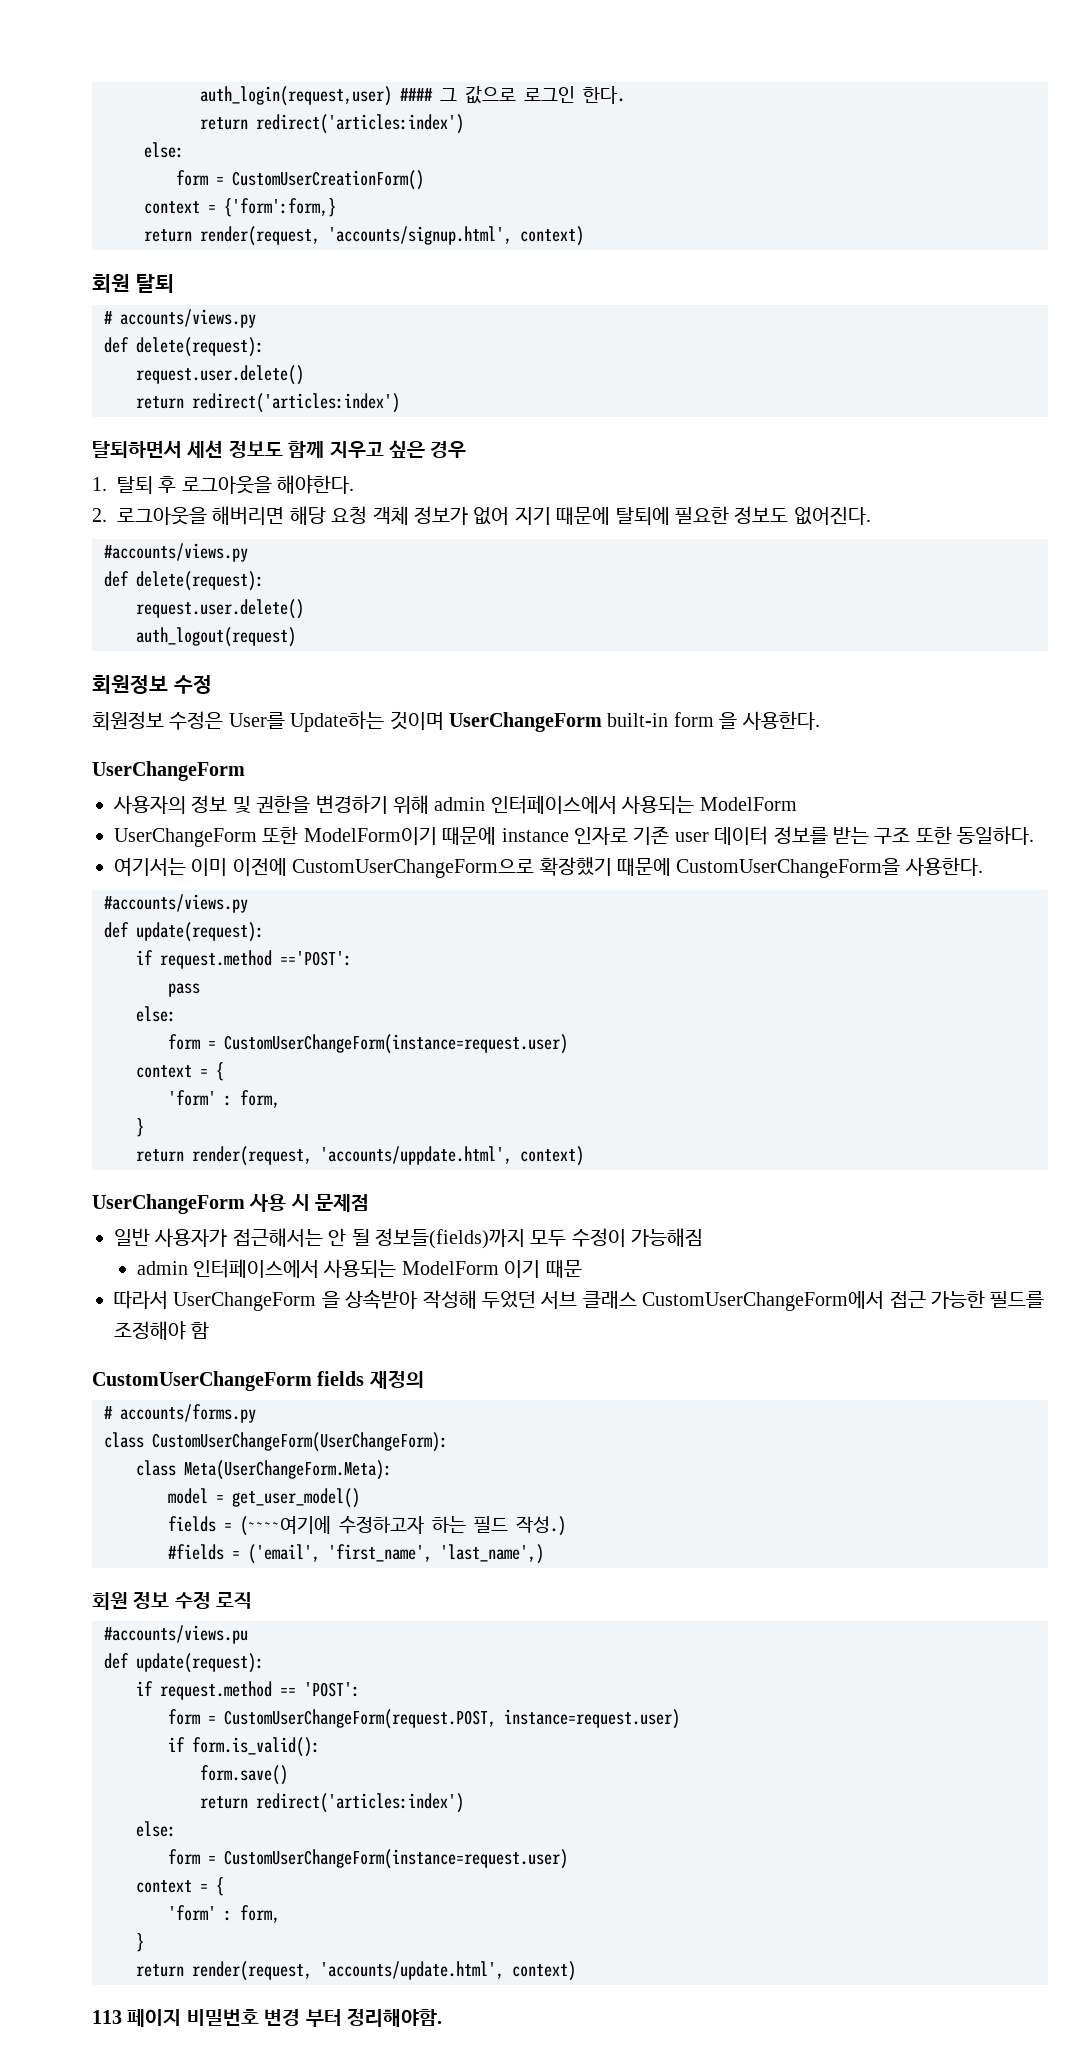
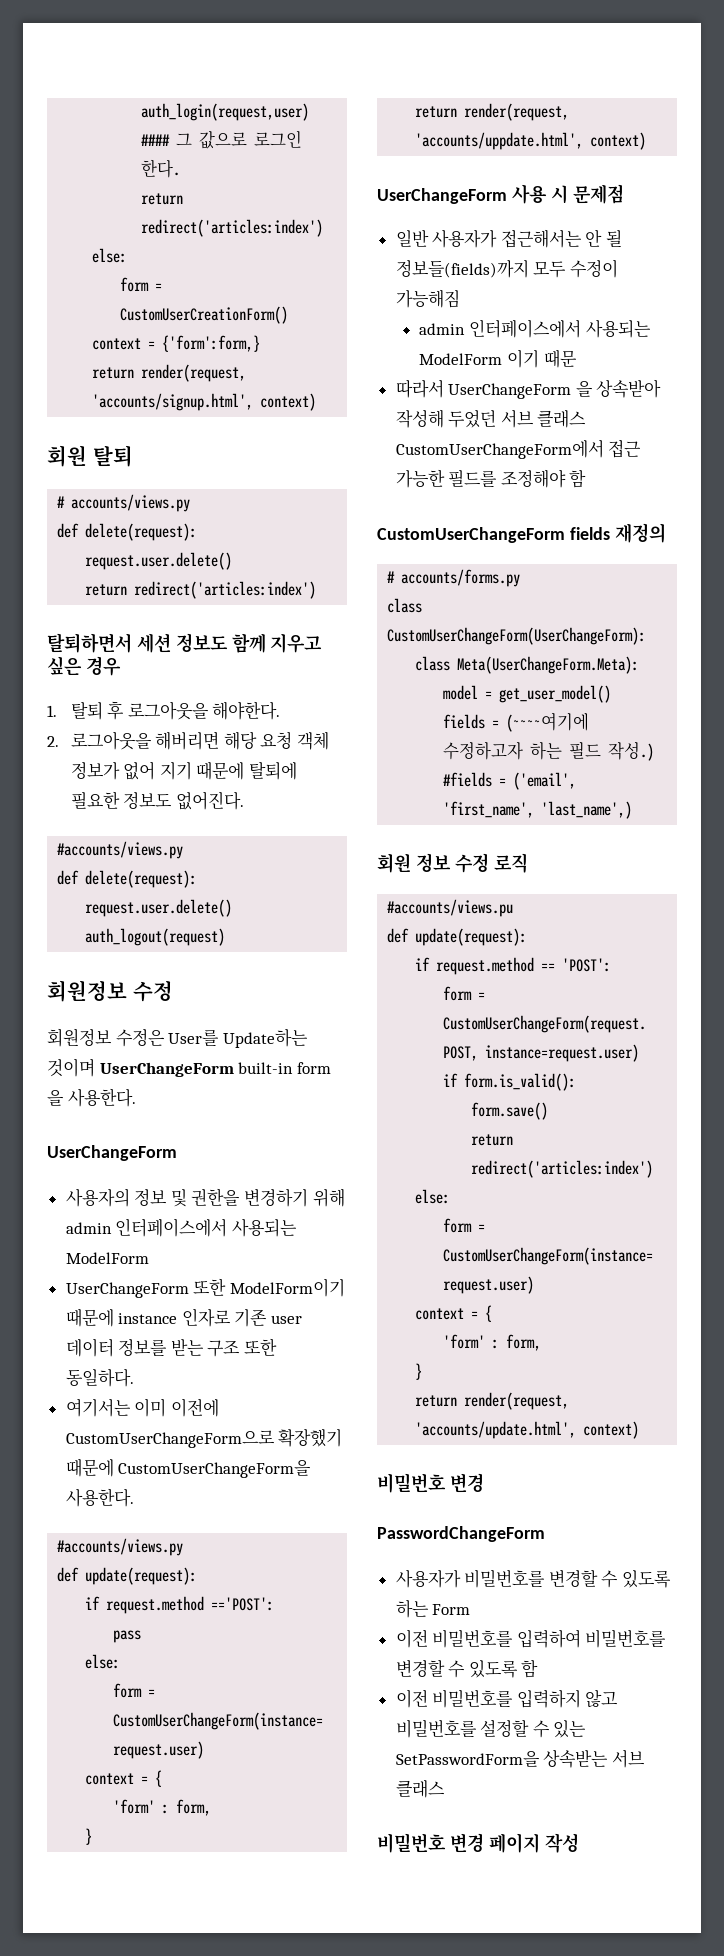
[92,2008,442,2027] 113 페이지 비밀번호 변경 부터 정리해야함. -> [377,1473,484,1493] [377,1526,545,1542] [395,1569,672,1588] [395,1600,471,1618] [395,1629,667,1648] [395,1659,539,1678] [395,1689,619,1708] [395,1719,587,1738] [395,1749,645,1768] [395,1780,445,1798] [377,1833,579,1853] 비밀번호 변경 // PasswordChangeForm // 사용자가 비밀번호를 변경할 수 있도록 하는 Form // 이전 비밀번호를 입력하여 비밀번호를 변경할 수 있도록 함 // 이전 비밀번호를 입력하지 않고 비밀번호를 설정할 수 있는 SetPasswordForm을 상속받는 서브 클래스 // 비밀번호 변경 페이지 작성

